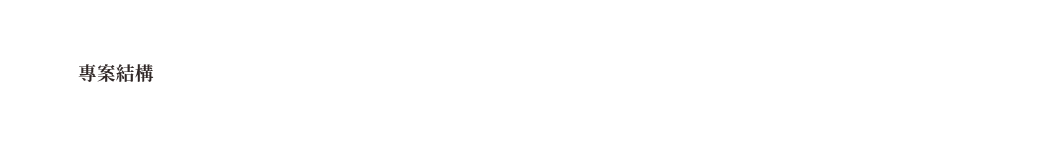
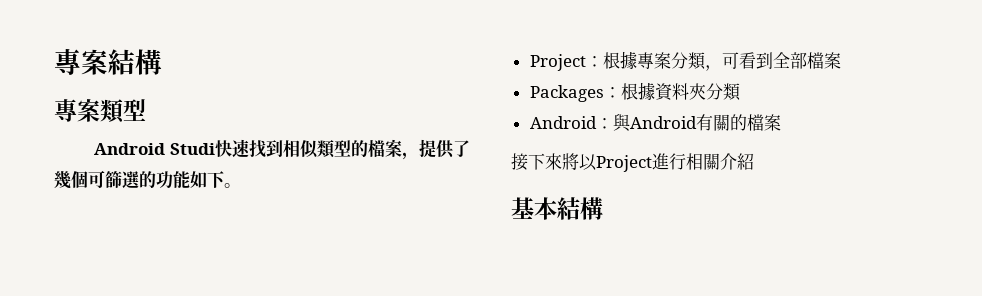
(154, 73) none -> [54,99,146,123] [94,139,470,160] [54,170,241,189] [529,51,841,71] [529,82,741,102] [529,114,781,132] [511,153,754,172] [511,197,603,220] // 專案類型 // Android Studi快速找到相似類型的檔案，提供了幾個可篩選的功能如下。 // Project：根據專案分類，可看到全部檔案 // Packages：根據資料夾分類 // Android：與Android有關的檔案 // 接下來將以Project進行相關介紹 // 基本結構

